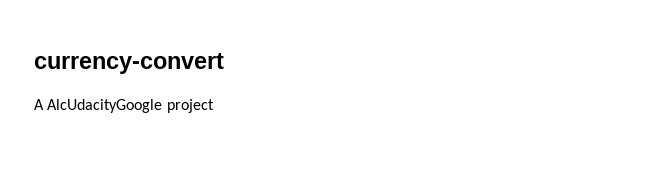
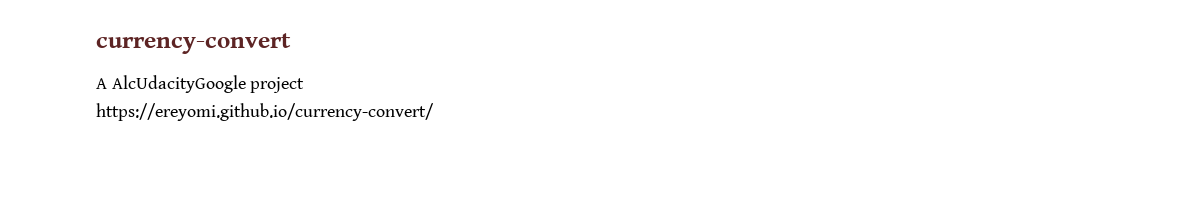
(214, 106) none -> [96,103,434,121] // https://ereyomi.github.io/currency-convert/

